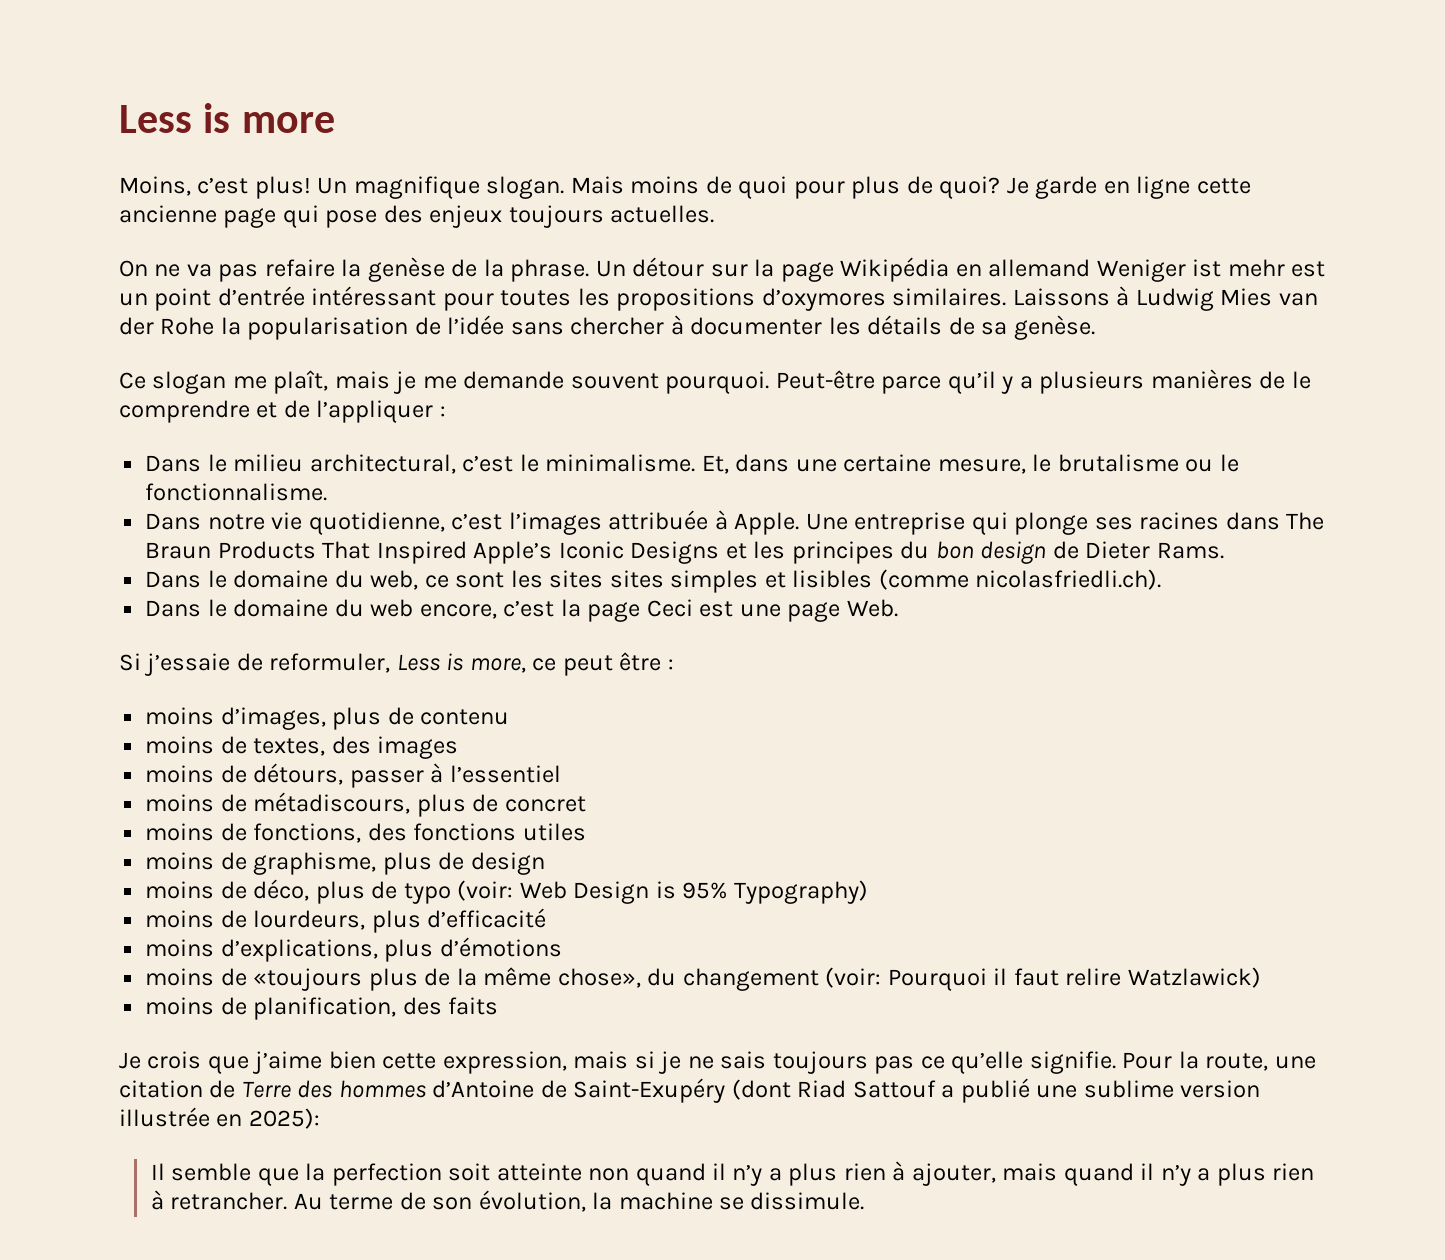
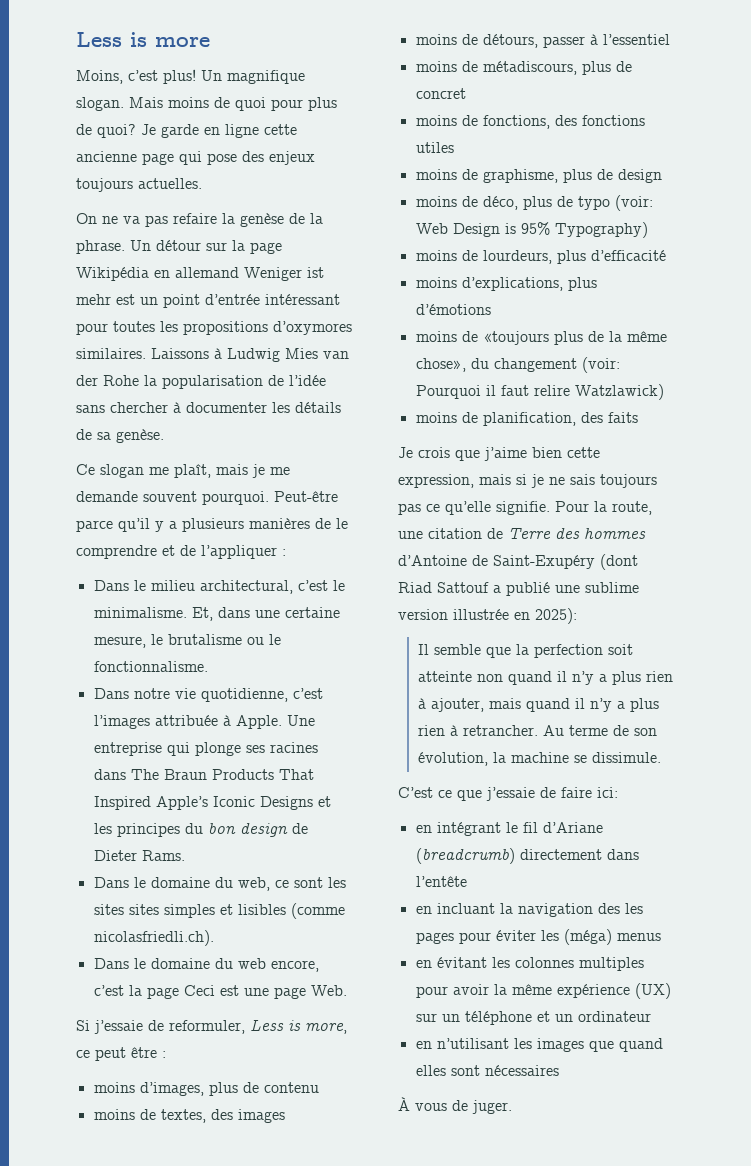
(865, 1201) none -> [398,787,618,801] [415,822,603,836] [415,848,639,864] [415,876,467,887] [415,903,643,917] [415,929,661,945] [415,957,644,971] [415,983,671,999] [415,1011,651,1025] [415,1038,663,1052] [415,1065,559,1076] [398,1097,512,1114] // C’est ce que j’essaie de faire ici: // en intégrant le fil d’Ariane (breadcrumb) directement dans l’entête // en incluant la navigation des les pages pour éviter les (méga) menus // en évitant les colonnes multiples pour avoir la même expérience (UX) sur un téléphone et un ordinateur // en n’utilisant les images que quand elles sont nécessaires // À vous de juger.

